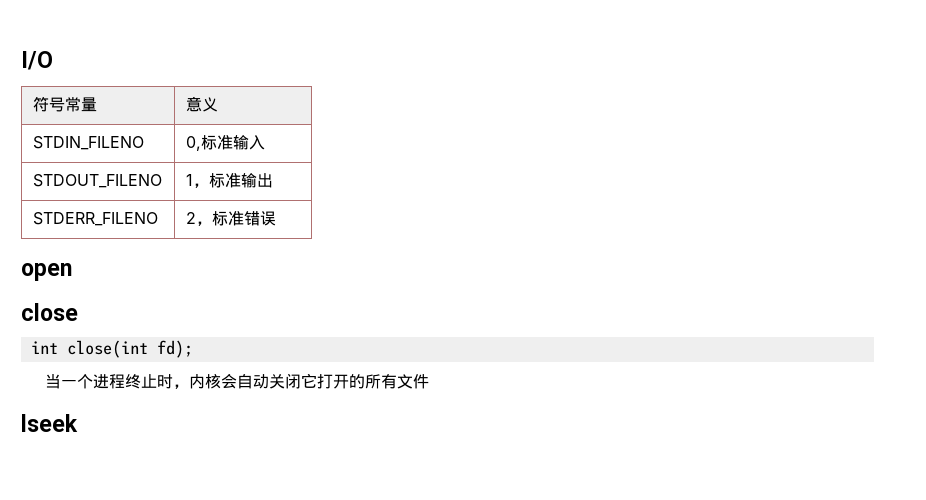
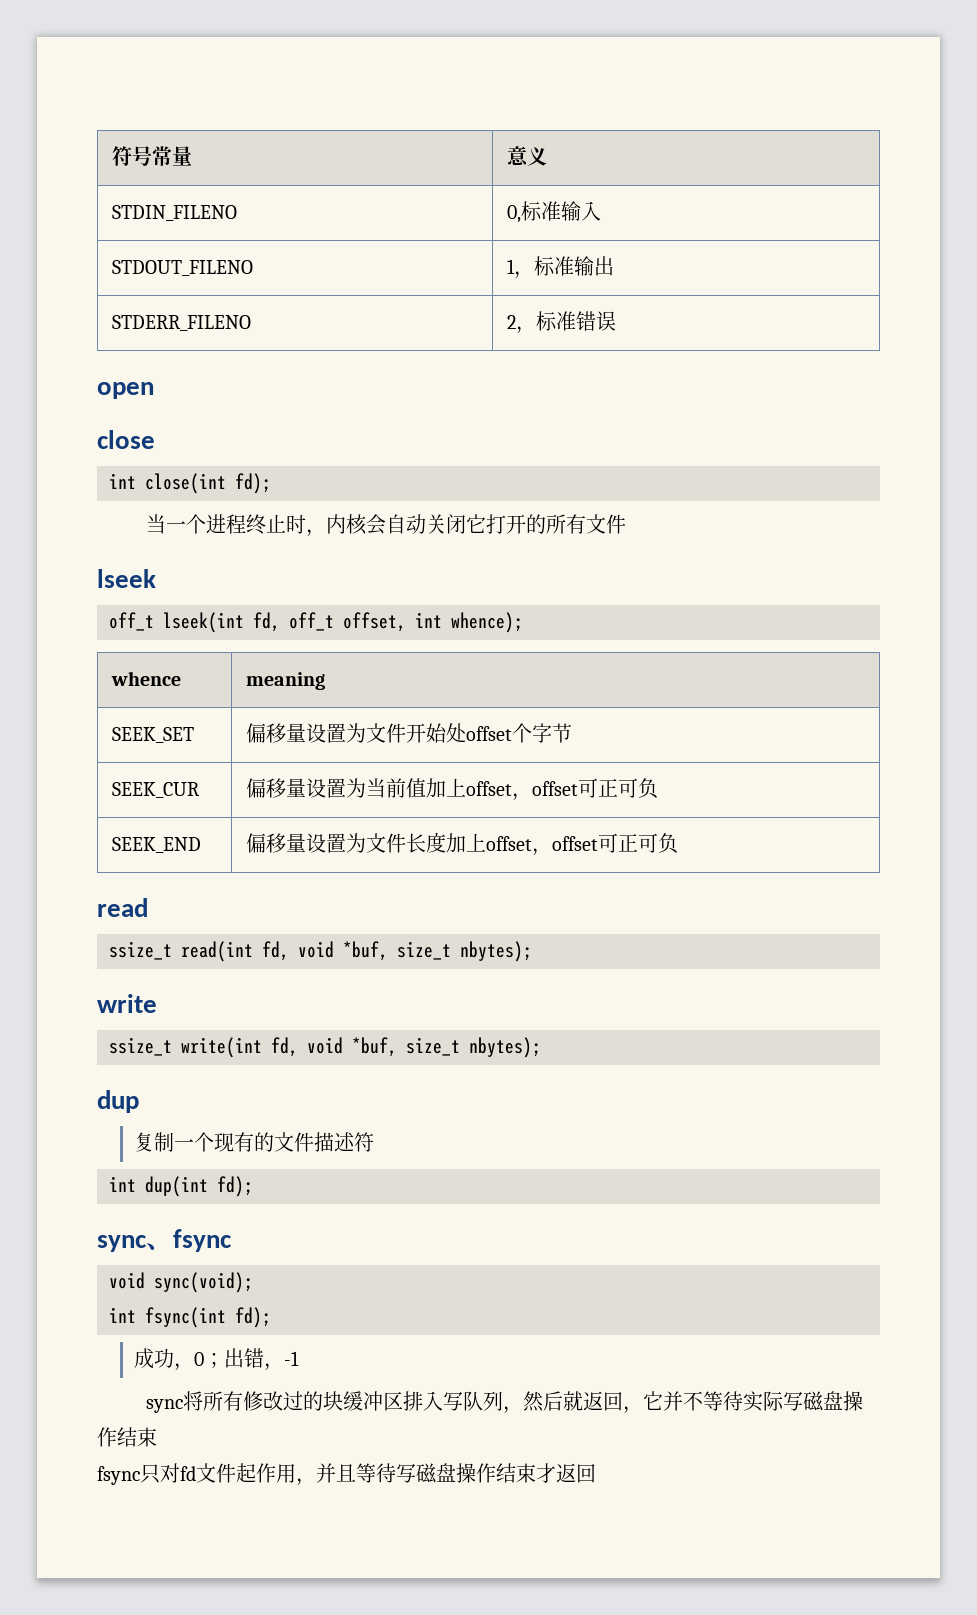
[21,51,53,70] I/O // -> (112, 156) none
(78, 423) none -> [109,612,523,633] [111,671,182,686] [246,672,326,690] [112,727,195,743] [246,723,573,743] [112,782,201,798] [246,778,659,801] [112,837,202,853] [246,832,679,856] [97,898,148,917] [109,941,532,962] [97,994,157,1013] [109,1037,541,1058] [97,1090,139,1113] [133,1132,374,1152] [109,1176,253,1197] [97,1229,232,1252] [109,1272,253,1293] [109,1307,271,1328] [133,1348,299,1371] [145,1391,863,1414] [97,1427,157,1447] [97,1463,596,1486] // off_t lseek(int fd, off_t offset, int whence); // whence | meaning // SEEK_SET | 偏移量设置为文件开始处offset个字节 // SEEK_CUR | 偏移量设置为当前值加上offset，offset可正可负 // SEEK_END | 偏移量设置为文件长度加上offset，offset可正可负 // read // ssize_t read(int fd, void *buf, size_t nbytes); // write // ssize_t write(int fd, void *buf, size_t nbytes); // dup // 复制一个现有的文件描述符 // int dup(int fd); // sync、fsync // void sync(void); // int fsync(int fd); // 成功，0；出错，-1 // sync将所有修改过的块缓冲区排入写队列，然后就返回，它并不等待实际写磁盘操作结束 // fsync只对fd文件起作用，并且等待写磁盘操作结束才返回

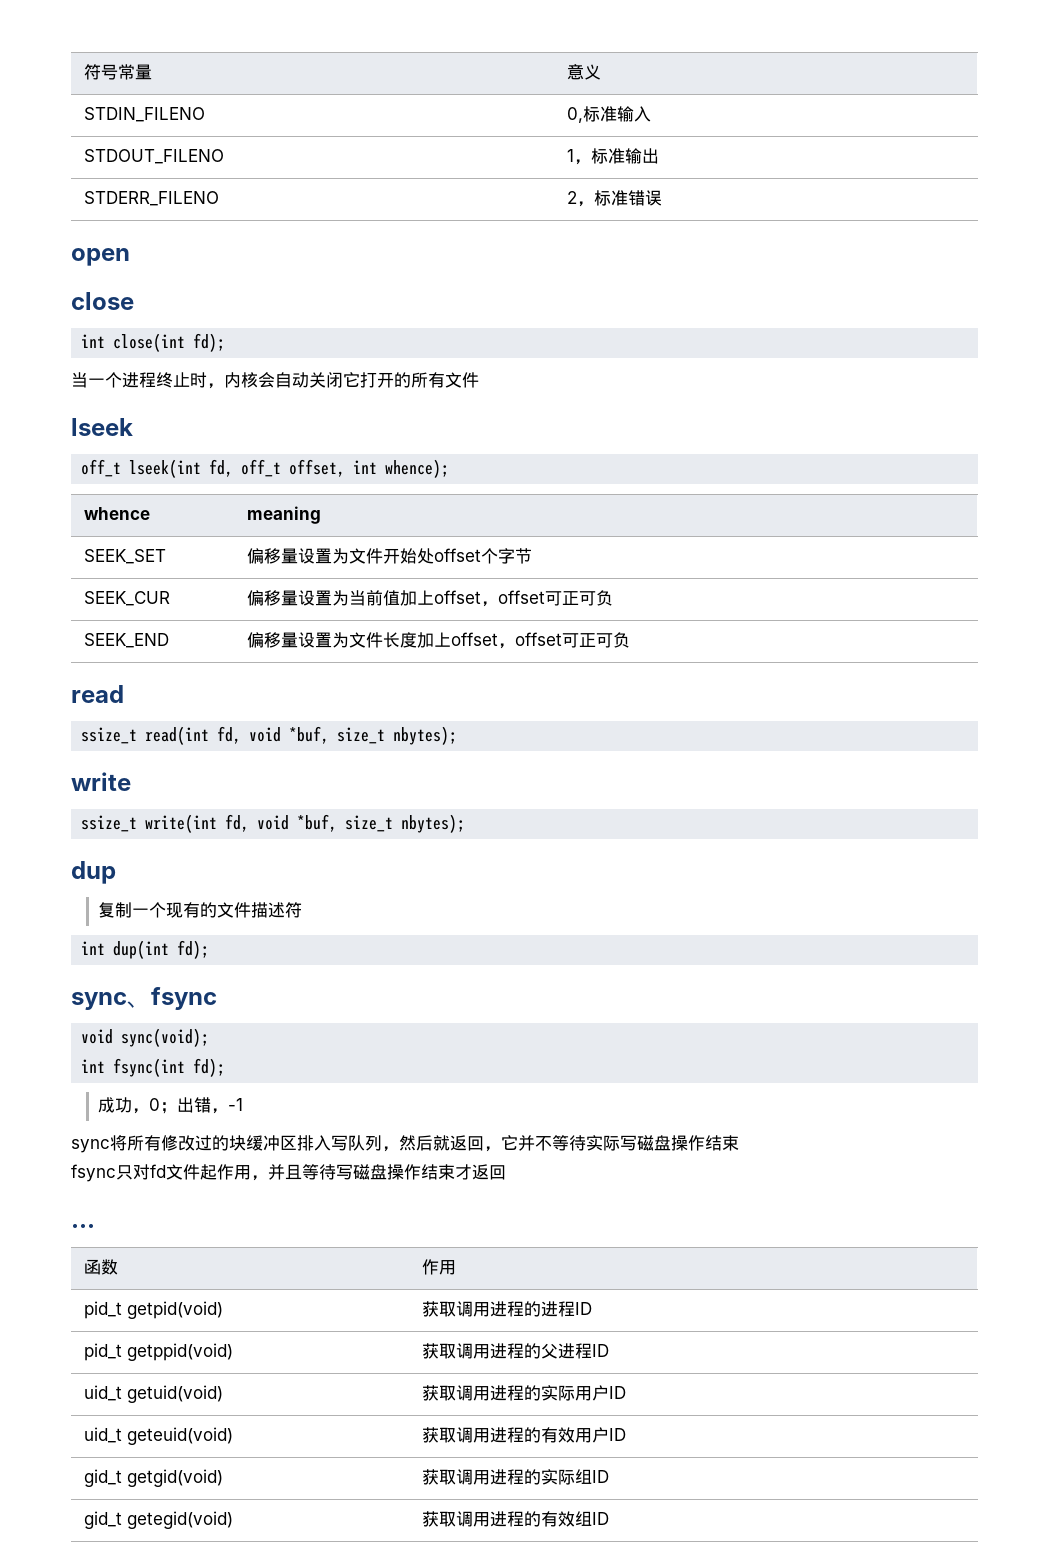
(596, 1473) none -> [71,1223,95,1228] [83,1259,118,1275] [421,1259,456,1275] [83,1301,223,1319] [421,1301,592,1317] [83,1343,233,1361] [421,1343,609,1359] [83,1385,223,1403] [421,1385,626,1401] [83,1427,233,1445] [421,1427,626,1443] [83,1469,223,1487] [421,1469,609,1485] [83,1511,233,1529] [421,1511,609,1527] // ... // 函数 | 作用 // pid_t getpid(void) | 获取调用进程的进程ID // pid_t getppid(void) | 获取调用进程的父进程ID // uid_t getuid(void) | 获取调用进程的实际用户ID // uid_t geteuid(void) | 获取调用进程的有效用户ID // gid_t getgid(void) | 获取调用进程的实际组ID // gid_t getegid(void) | 获取调用进程的有效组ID

